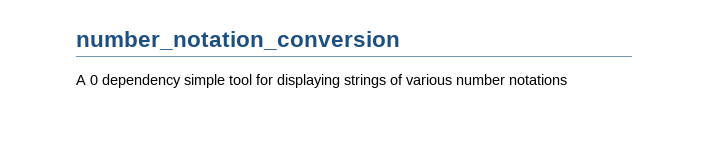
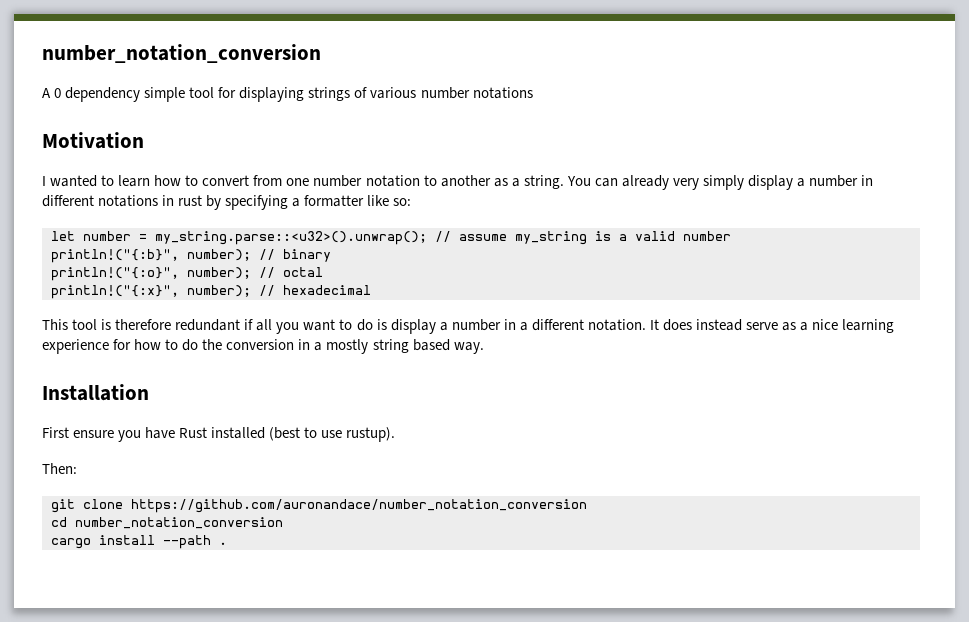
(567, 79) none -> [42,132,144,149] [42,175,874,190] [42,195,412,210] [51,231,731,245] [51,249,331,263] [51,267,323,281] [51,285,371,299] [42,319,895,334] [42,339,484,354] [42,384,149,401] [42,427,396,442] [42,463,77,474] [51,499,587,513] [51,517,283,529] [51,535,227,549] // Motivation // I wanted to learn how to convert from one number notation to another as a string. You can already very simply display a number in different notations in rust by specifying a formatter like so: // let number = my_string.parse::<u32>().unwrap(); // assume my_string is a valid number // println!("{:b}", number); // binary // println!("{:o}", number); // octal // println!("{:x}", number); // hexadecimal // This tool is therefore redundant if all you want to do is display a number in a different notation. It does instead serve as a nice learning experience for how to do the conversion in a mostly string based way. // Installation // First ensure you have Rust installed (best to use rustup). // Then: // git clone https://github.com/auronandace/number_notation_conversion // cd number_notation_conversion // cargo install --path .

